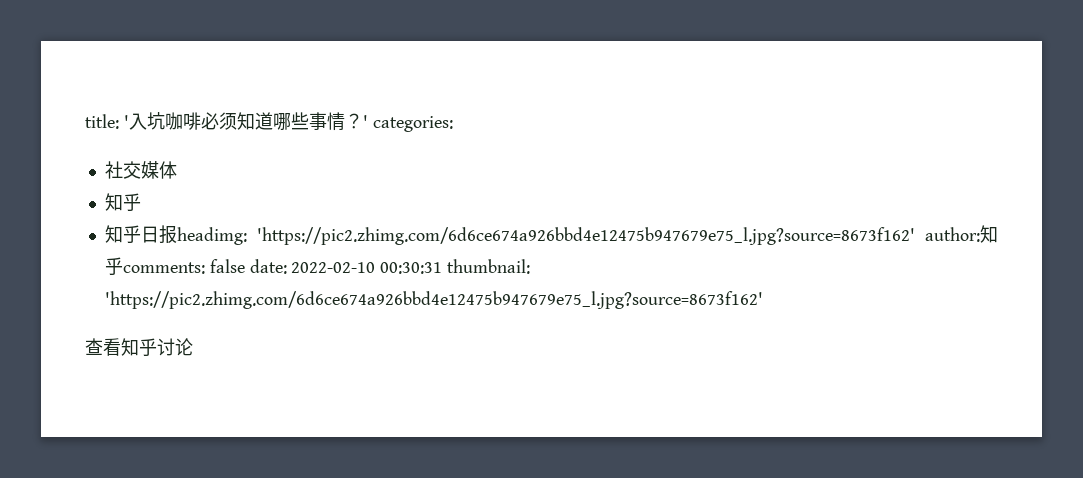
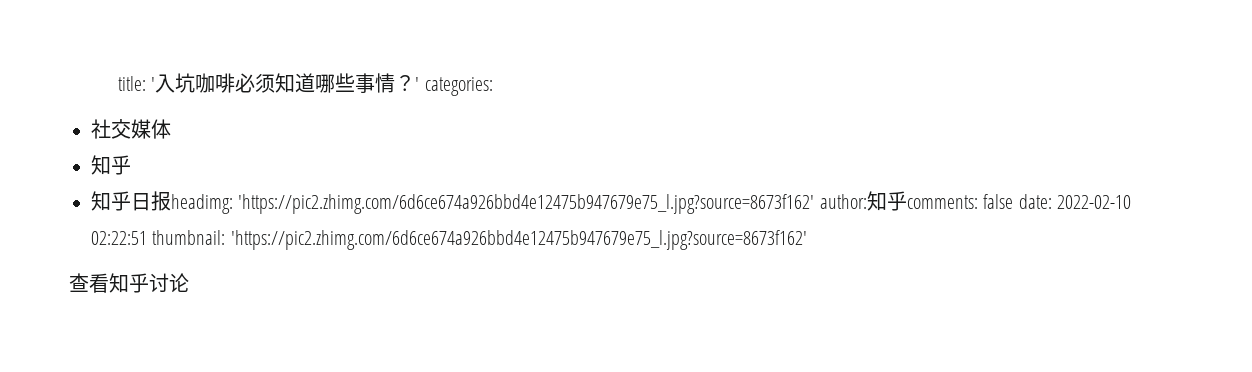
[380,262,443,274] 00:30:31 -> [91,231,147,245] 02:22:51

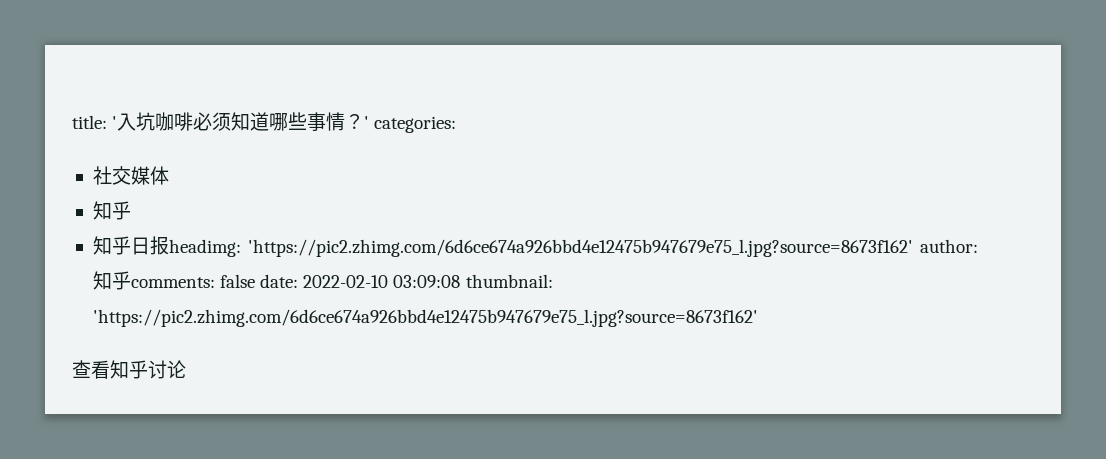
[91,231,147,245] 02:22:51 -> [393,275,461,288] 03:09:08

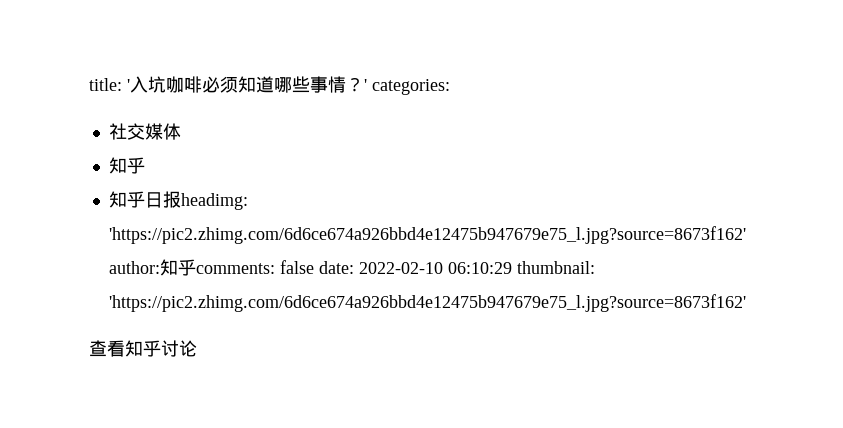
[393,275,461,288] 03:09:08 -> [447,262,512,274] 06:10:29

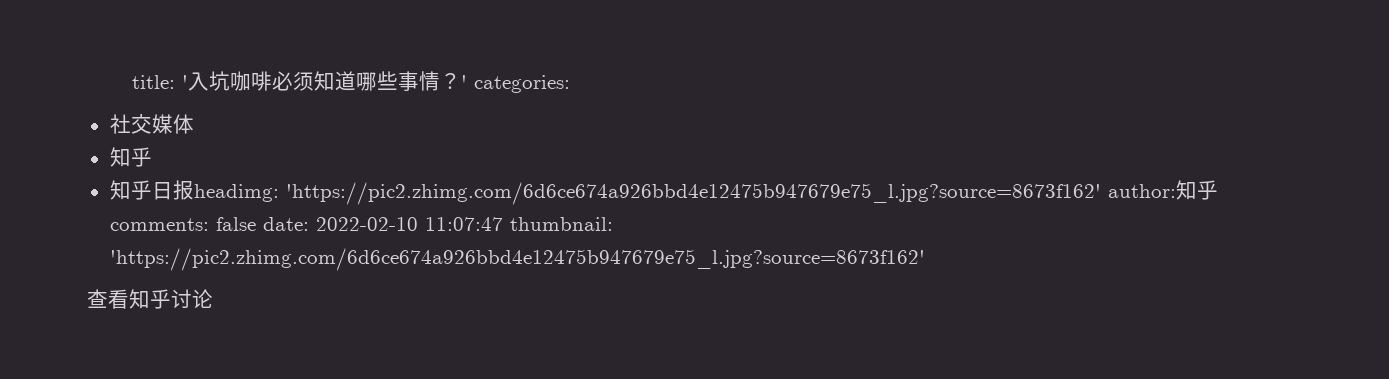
[447,262,512,274] 06:10:29 -> [424,217,503,231] 11:07:47

